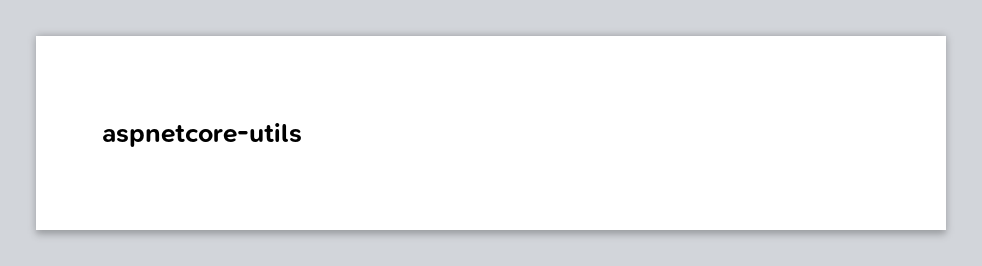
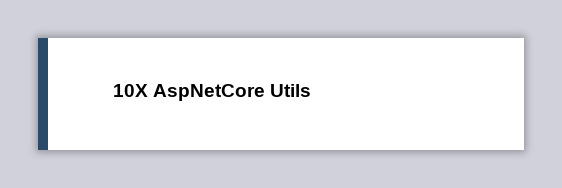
[102,123,302,147] aspnetcore-utils -> [113,84,312,101] 10X AspNetCore Utils

